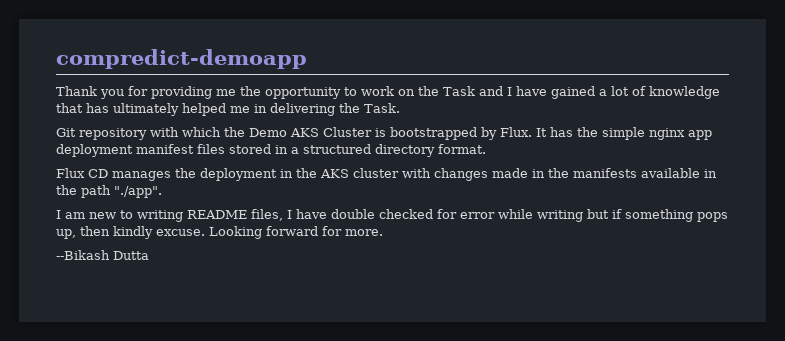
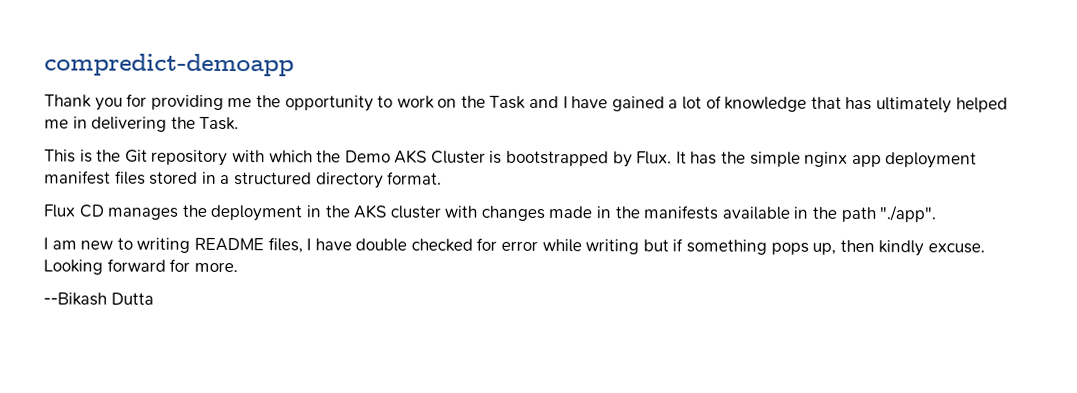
(400, 108) none -> [44,149,122,163] This is the

